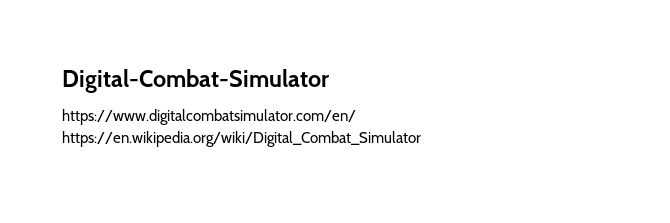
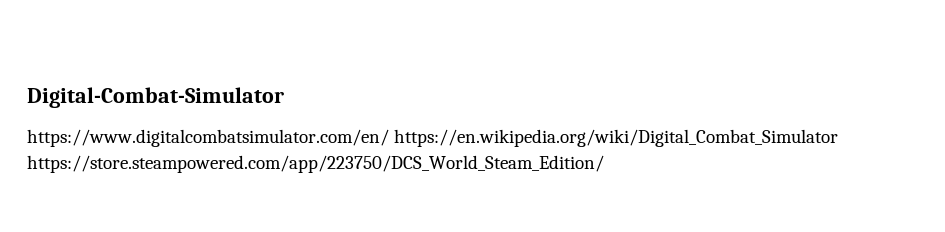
(421, 139) none -> [27,155,604,173] https://store.steampowered.com/app/223750/DCS_World_Steam_Edition/

